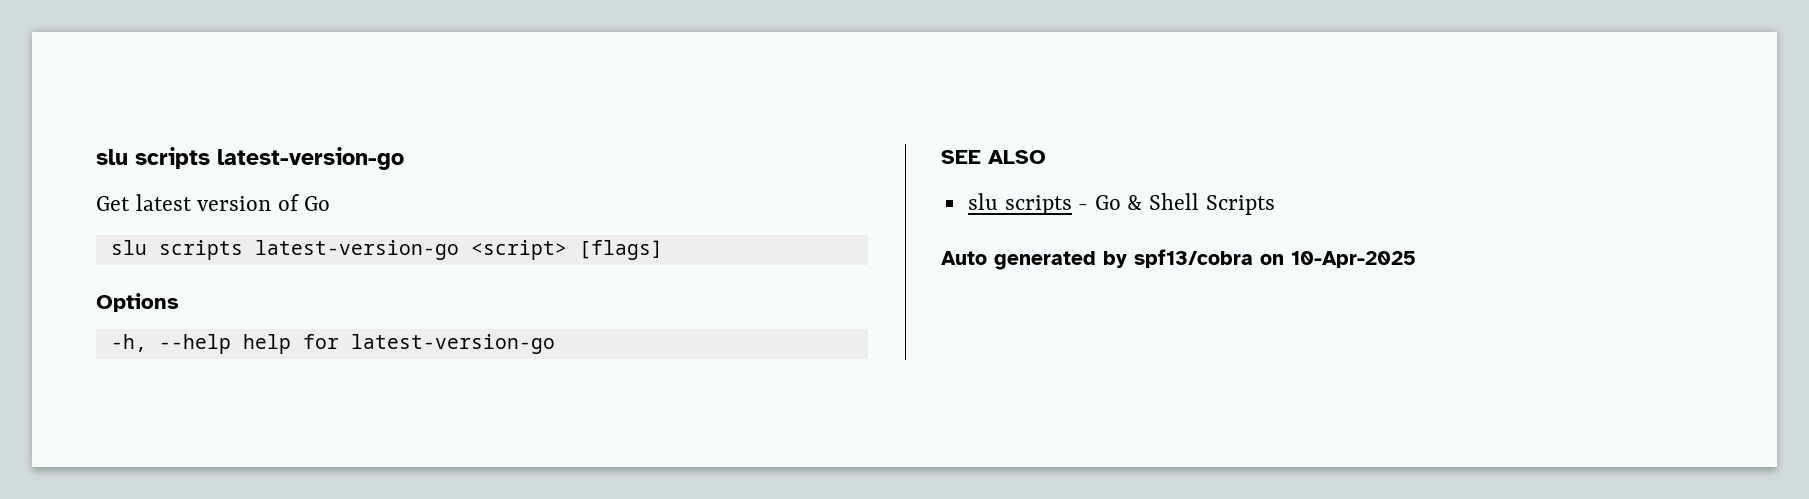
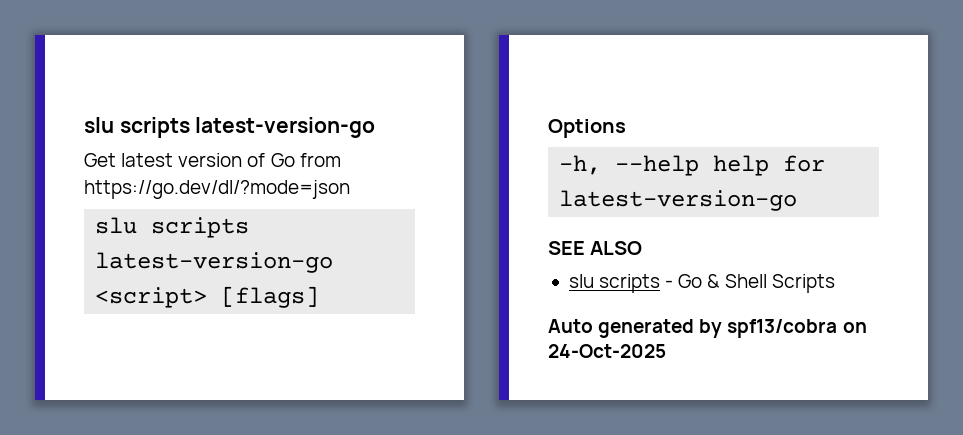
(331, 203) none -> [299,153,341,167] [84,180,350,199] from https://go.dev/dl/?mode=json
[1291,251,1416,268] 10-Apr-2025 -> [548,344,666,358] 24-Oct-2025

